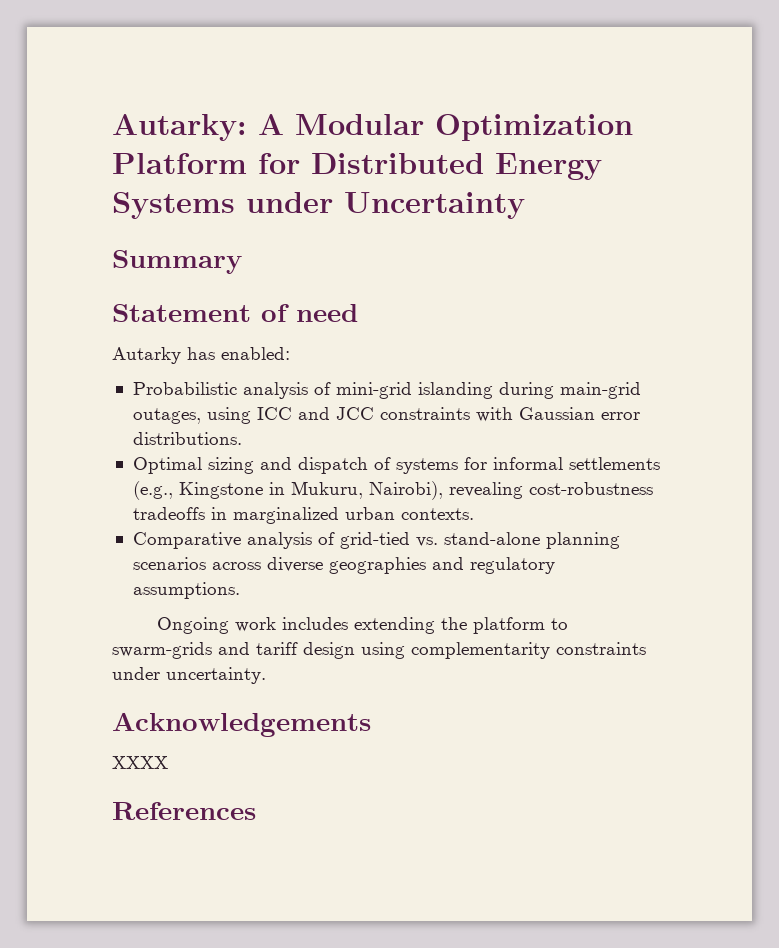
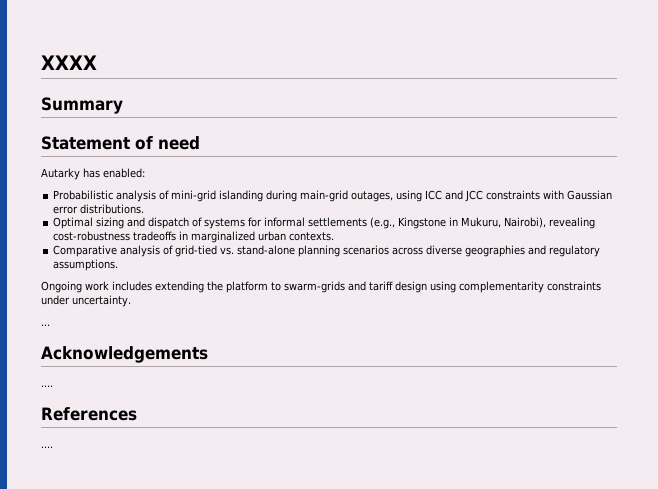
[112,114,633,141] [112,153,602,180] [112,192,525,219] Autarky: A Modular Optimization Platform for Distributed Energy Systems under Uncertainty -> [41,55,97,70] XXXX
(266, 675) none -> [41,324,50,326] // ...
[112,756,168,769] XXXX -> [41,385,53,387] ....
(256, 811) none -> [41,446,53,448] // ....

